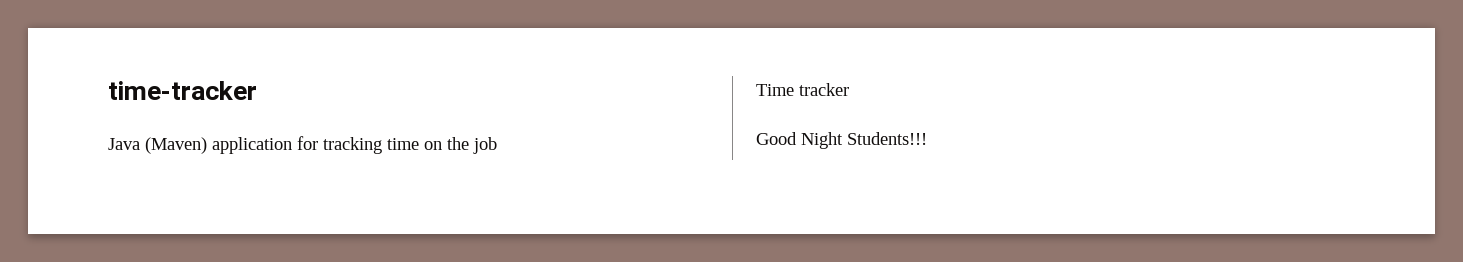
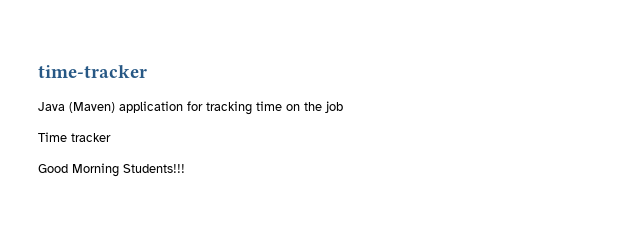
[801,132,843,149] Night -> [72,163,119,177] Morning

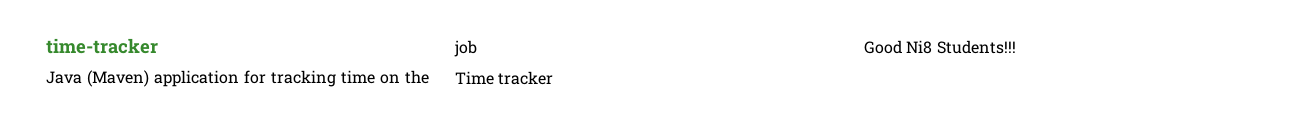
[72,163,119,177] Morning -> [906,40,933,54] Ni8

